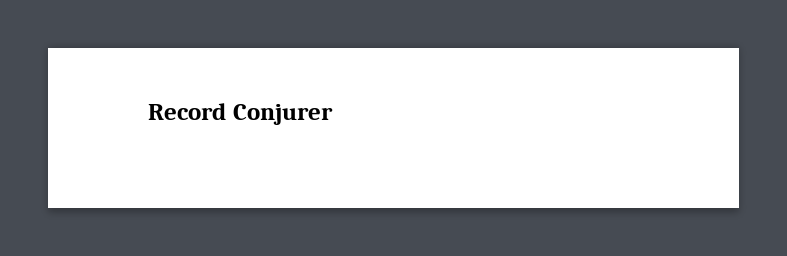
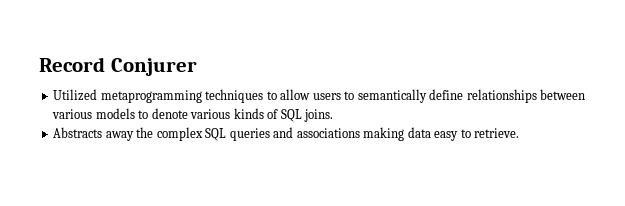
(333, 114) none -> [53,89,586,103] [52,108,334,122] [53,127,520,141] // Utilized metaprogramming techniques to allow users to semantically define relationships between various models to denote various kinds of SQL joins. // Abstracts away the complex SQL queries and associations making data easy to retrieve.

